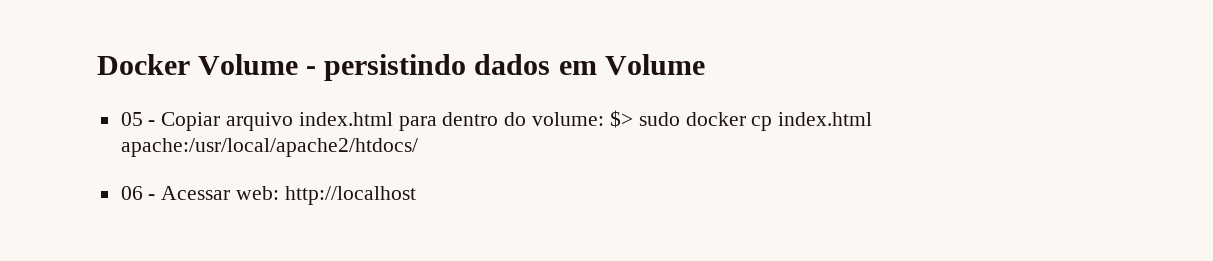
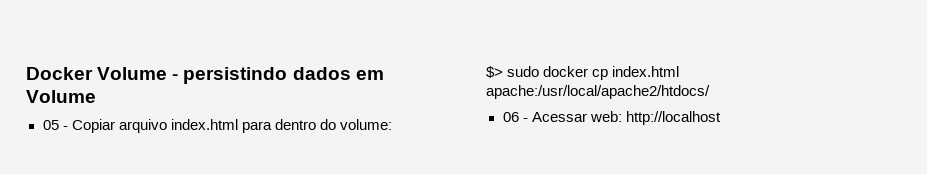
(605, 119) none -> (392, 124) //

